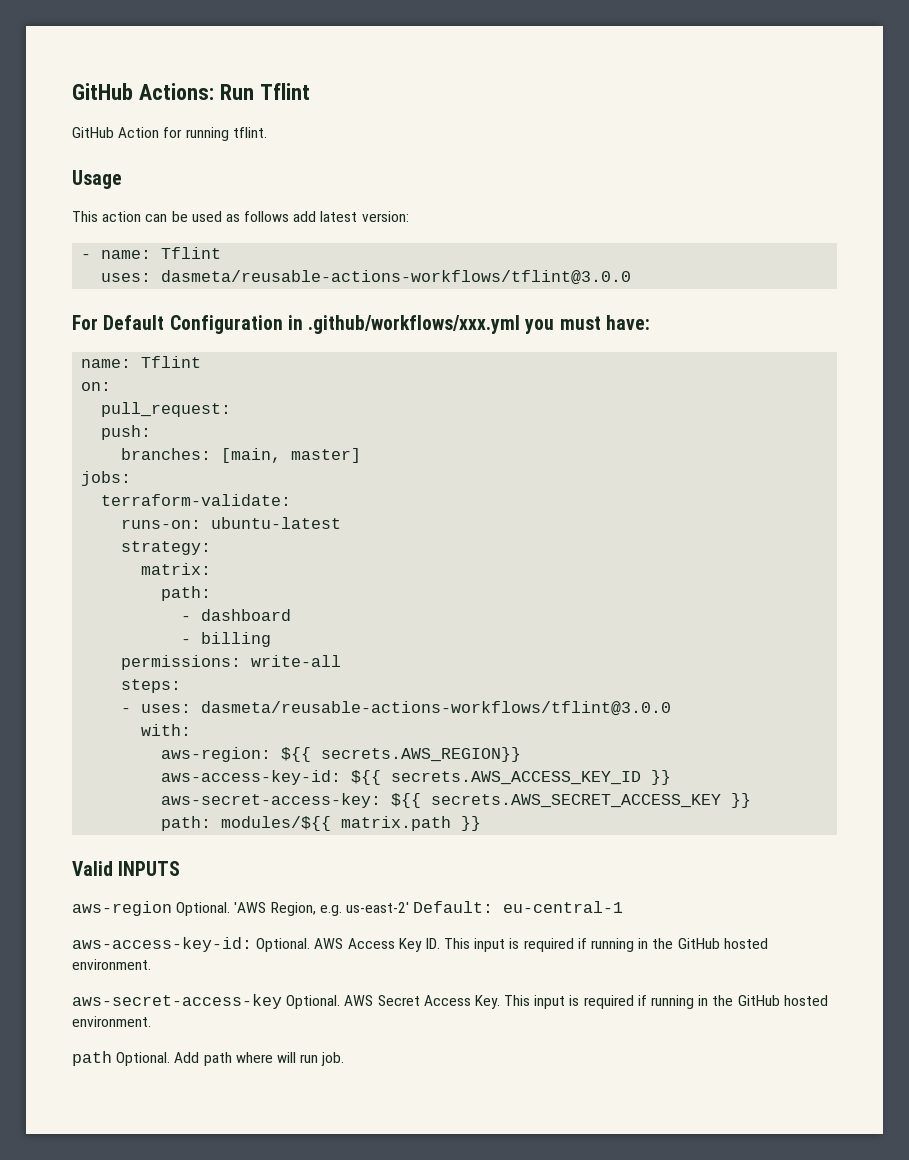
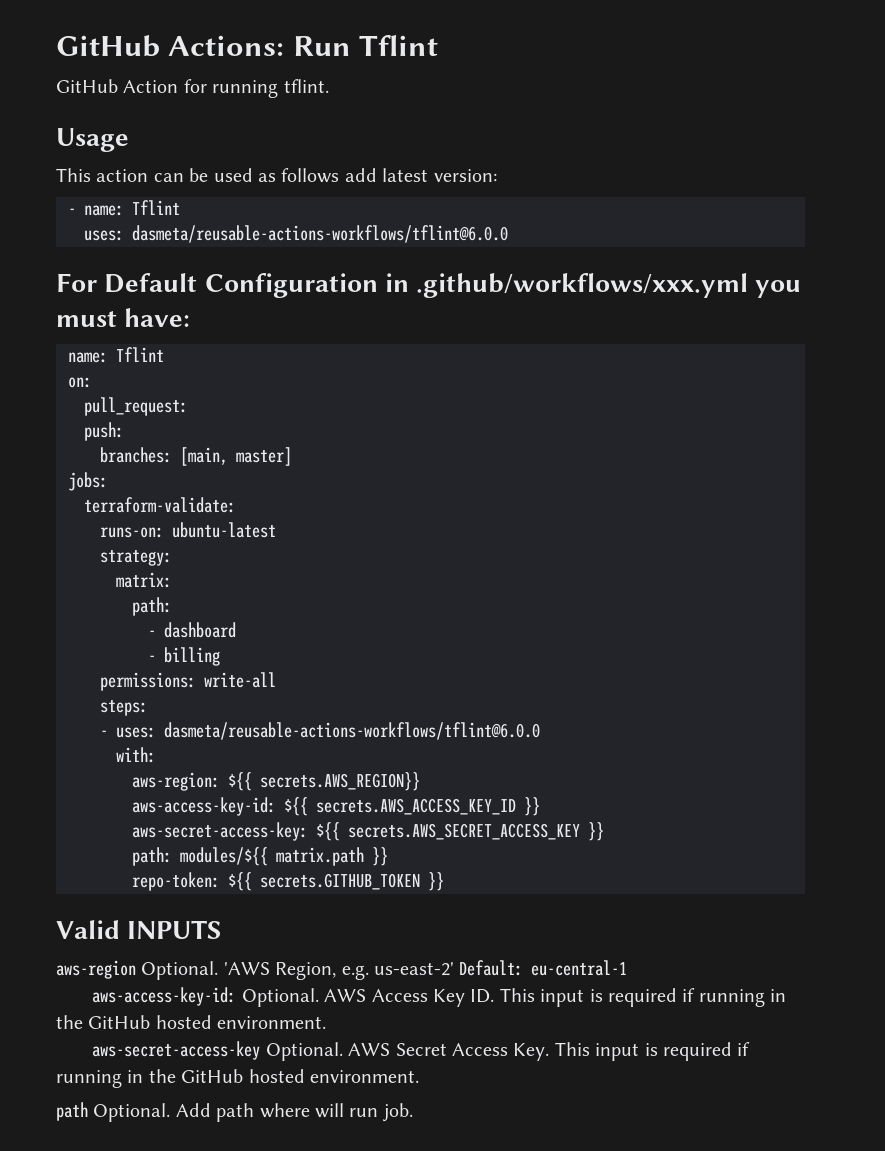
[161,270,632,285] dasmeta/reusable-actions-workflows/tflint@3.0.0 -> [132,225,508,243] dasmeta/reusable-actions-workflows/tflint@6.0.0
[201,701,672,716] dasmeta/reusable-actions-workflows/tflint@3.0.0 -> [164,722,540,740] dasmeta/reusable-actions-workflows/tflint@6.0.0
(482, 823) none -> [132,872,444,891] // repo-token: ${{ secrets.GITHUB_TOKEN }}

